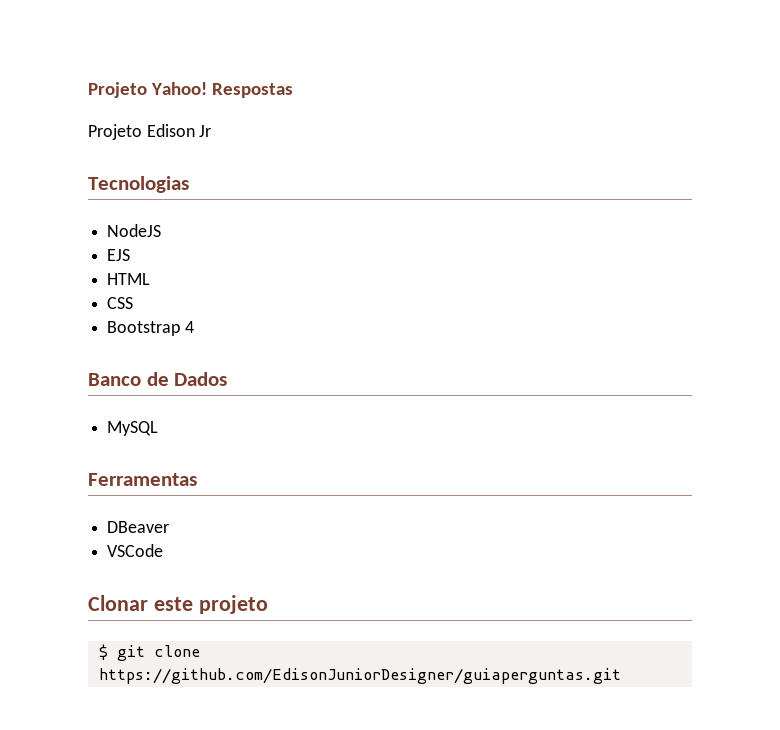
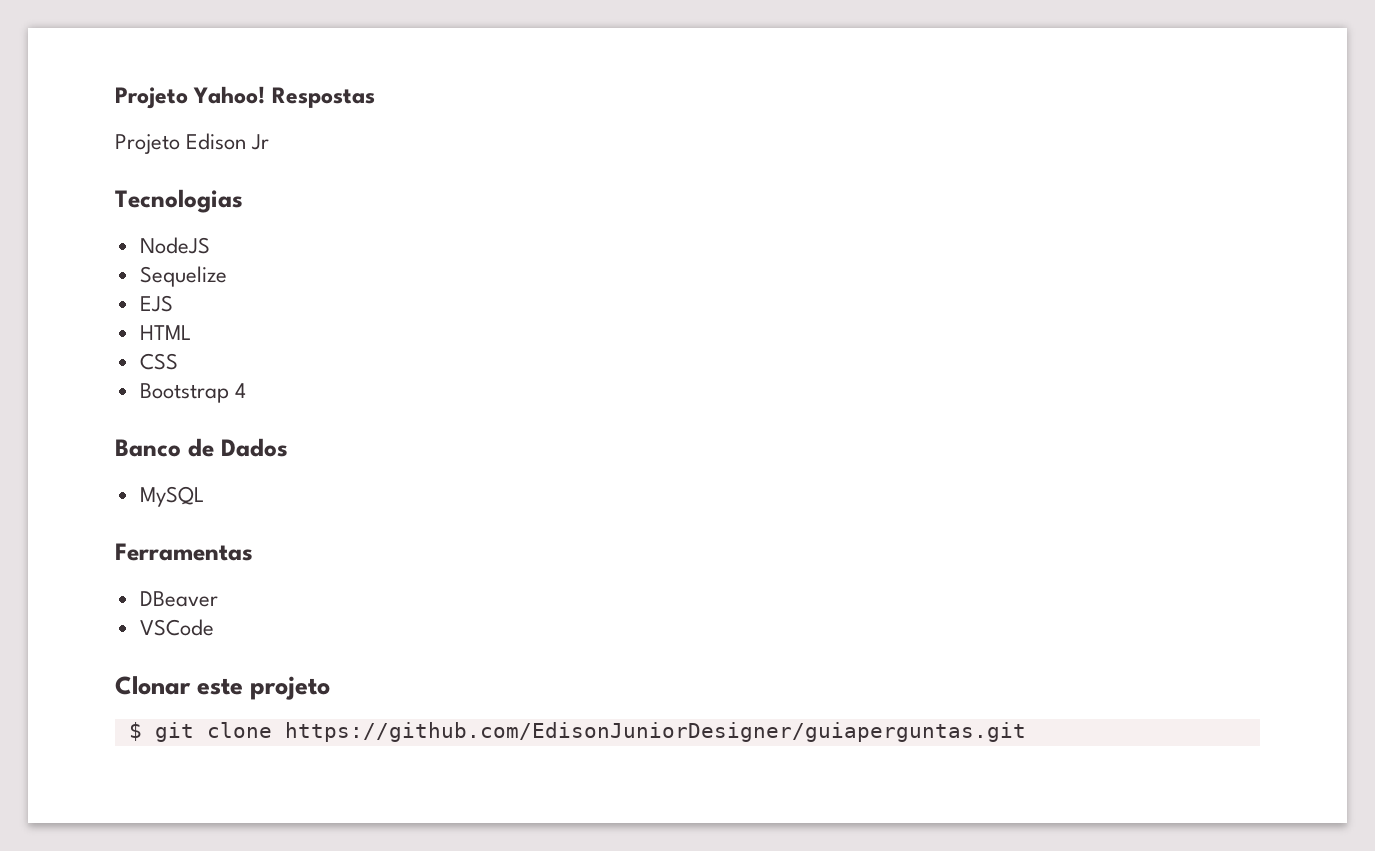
(162, 230) none -> [139,266,227,287] // Sequelize

